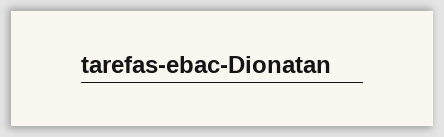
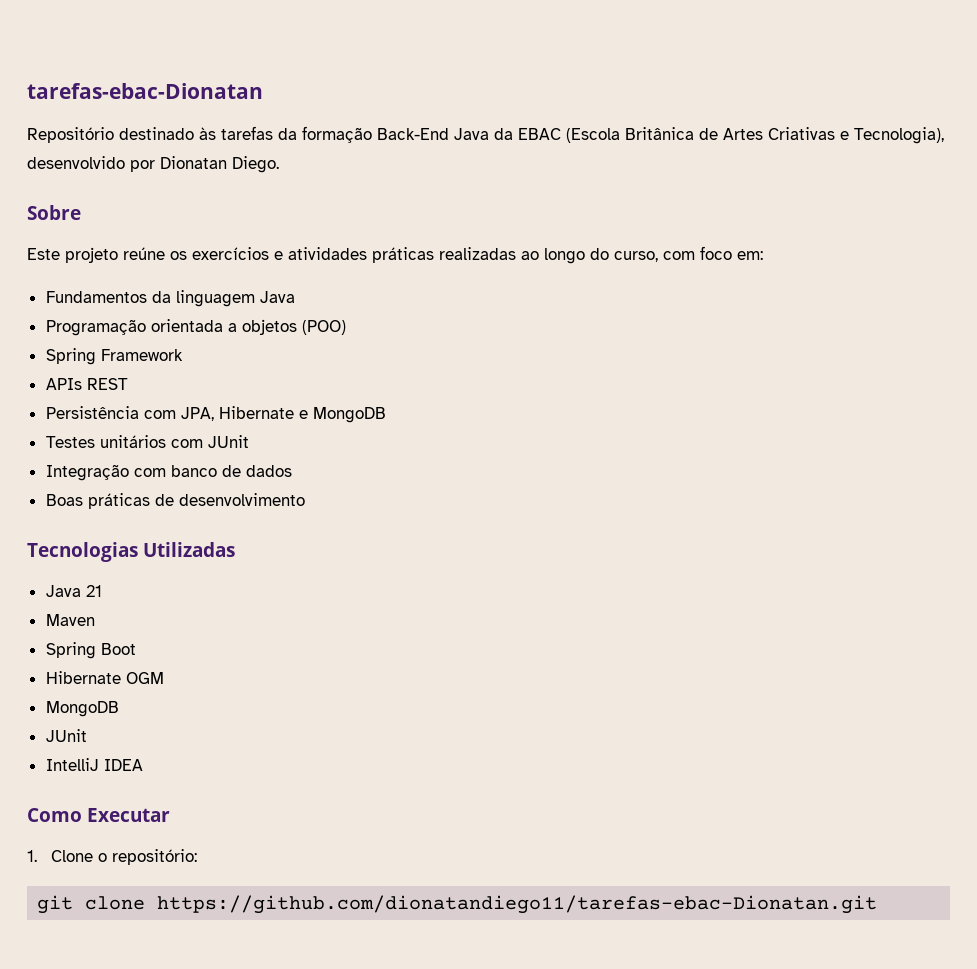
(331, 64) none -> [27,126,944,144] [27,156,279,173] [27,205,81,220] [27,246,763,264] [45,290,295,307] [45,319,346,336] [45,348,183,365] [45,378,128,390] [45,406,386,423] [45,435,249,448] [45,464,292,481] [45,493,305,509] [27,542,236,562] [45,585,102,597] [45,614,95,626] [45,642,136,659] [45,671,164,684] [45,701,119,717] [45,729,87,742] [45,758,143,771] [27,808,171,822] [27,849,198,865] [37,895,878,914] // Repositório destinado às tarefas da formação Back-End Java da EBAC (Escola Britânica de Artes Criativas e Tecnologia), desenvolvido por Dionatan Diego. // Sobre // Este projeto reúne os exercícios e atividades práticas realizadas ao longo do curso, com foco em: // Fundamentos da linguagem Java // Programação orientada a objetos (POO) // Spring Framework // APIs REST // Persistência com JPA, Hibernate e MongoDB // Testes unitários com JUnit // Integração com banco de dados // Boas práticas de desenvolvimento // Tecnologias Utilizadas // Java 21 // Maven // Spring Boot // Hibernate OGM // MongoDB // JUnit // IntelliJ IDEA // Como Executar // 1. Clone o repositório: // git clone https://github.com/dionatandiego11/tarefas-ebac-Dionatan.git

